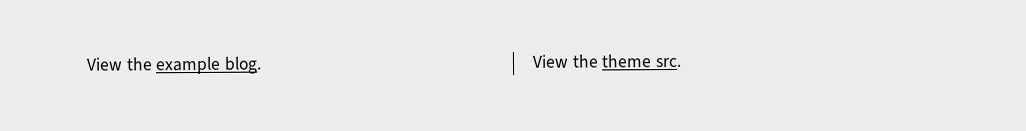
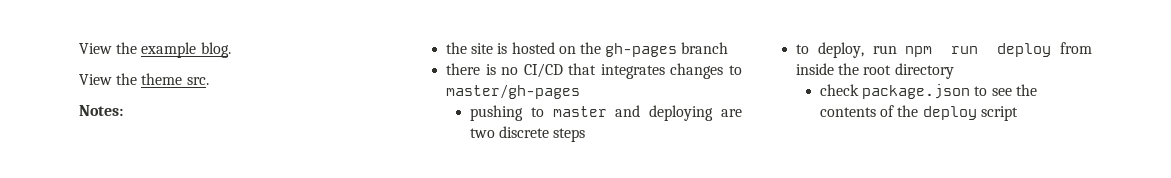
(683, 62) none -> [79,105,123,116] [446,42,729,57] [446,63,742,79] [446,84,581,99] [470,105,742,121] [470,126,586,142] [796,42,1092,58] [796,63,954,79] [820,84,1037,99] [820,105,1018,121] // Notes: // the site is hosted on the gh-pages branch // there is no CI/CD that integrates changes to master/gh-pages // pushing to master and deploying are two discrete steps // to deploy, run npm run deploy from inside the root directory // check package.json to see the contents of the deploy script

